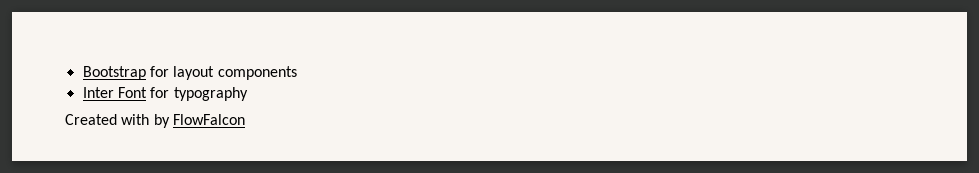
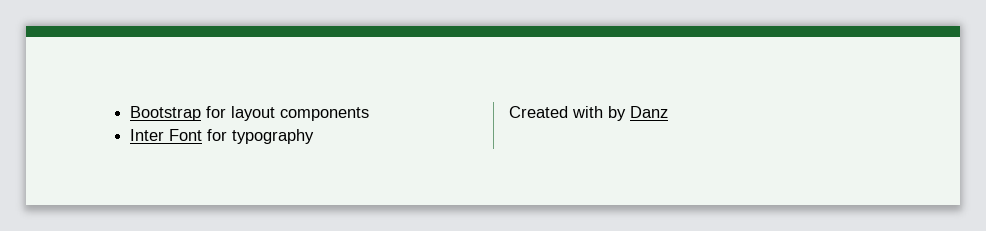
[172,114,245,125] FlowFalcon -> [630,106,668,118] Danz

